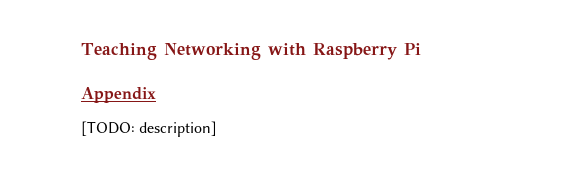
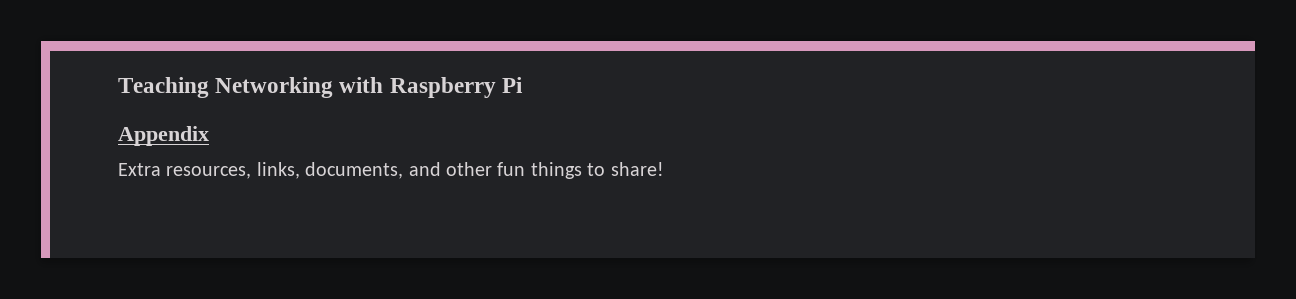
[81,121,218,137] [TODO: description] -> [118,162,664,179] Extra resources, links, documents, and other fun things to share!

